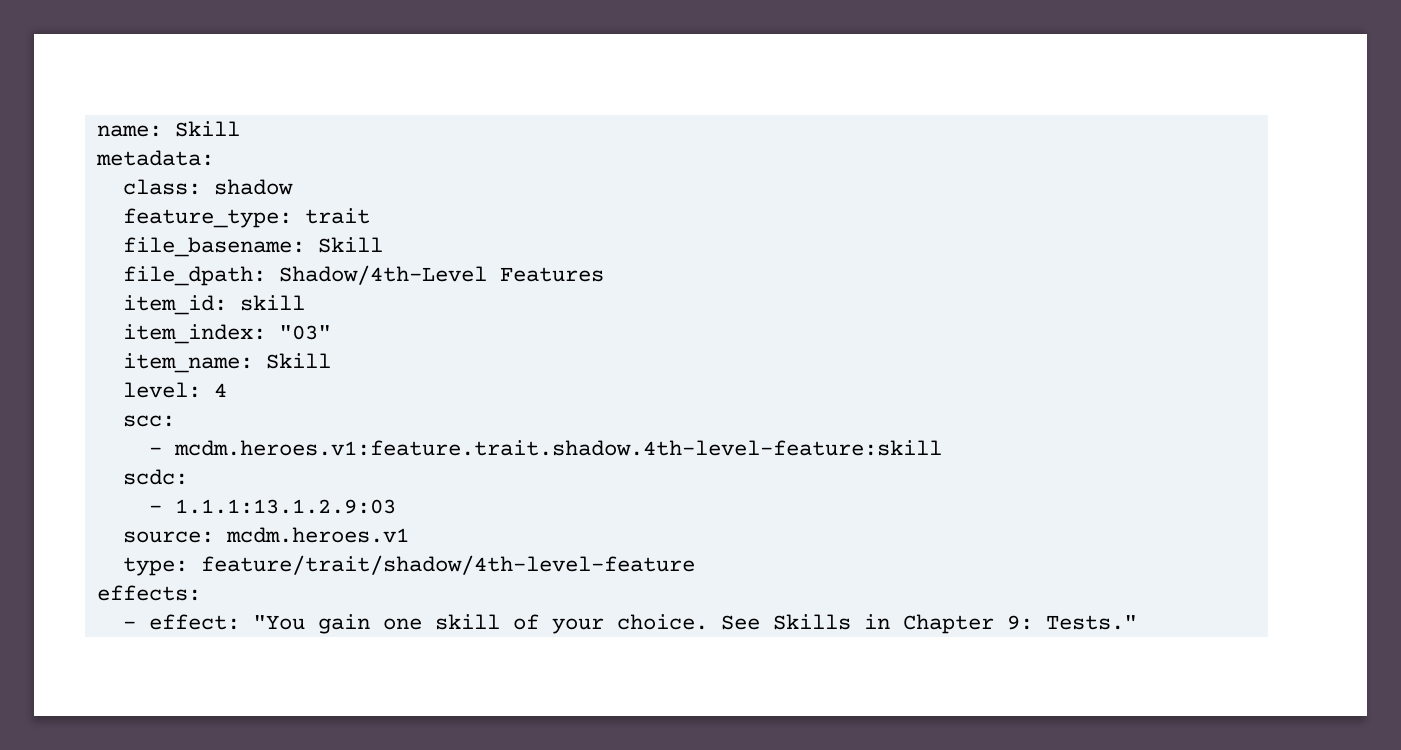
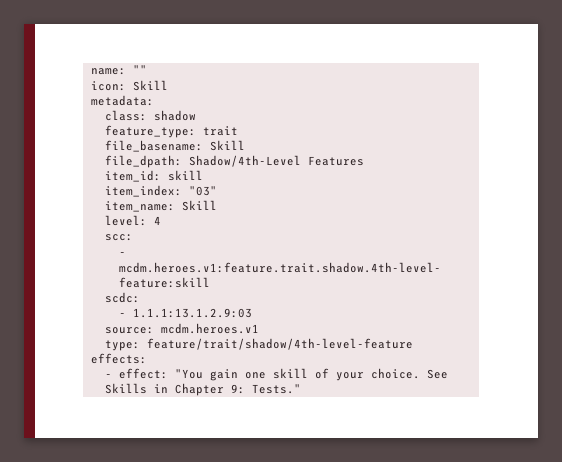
(162, 131) none -> [132,65,147,74] [90,81,126,91] "" // icon:

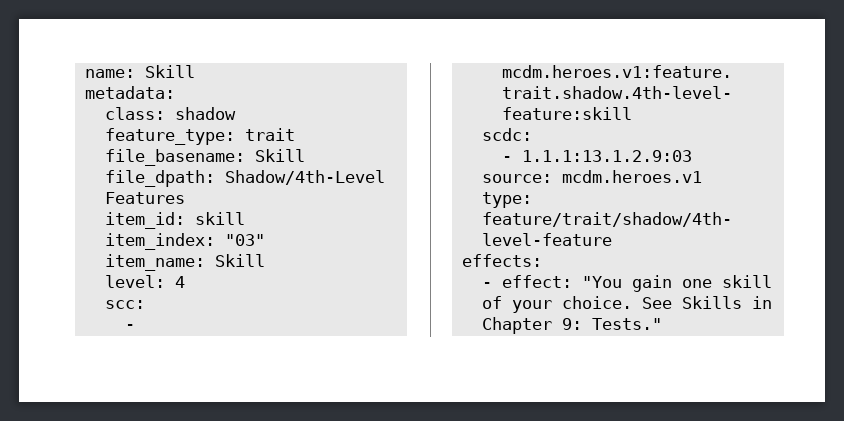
[132,65,147,74] [90,81,126,91] "" // icon: -> (136, 73) none

